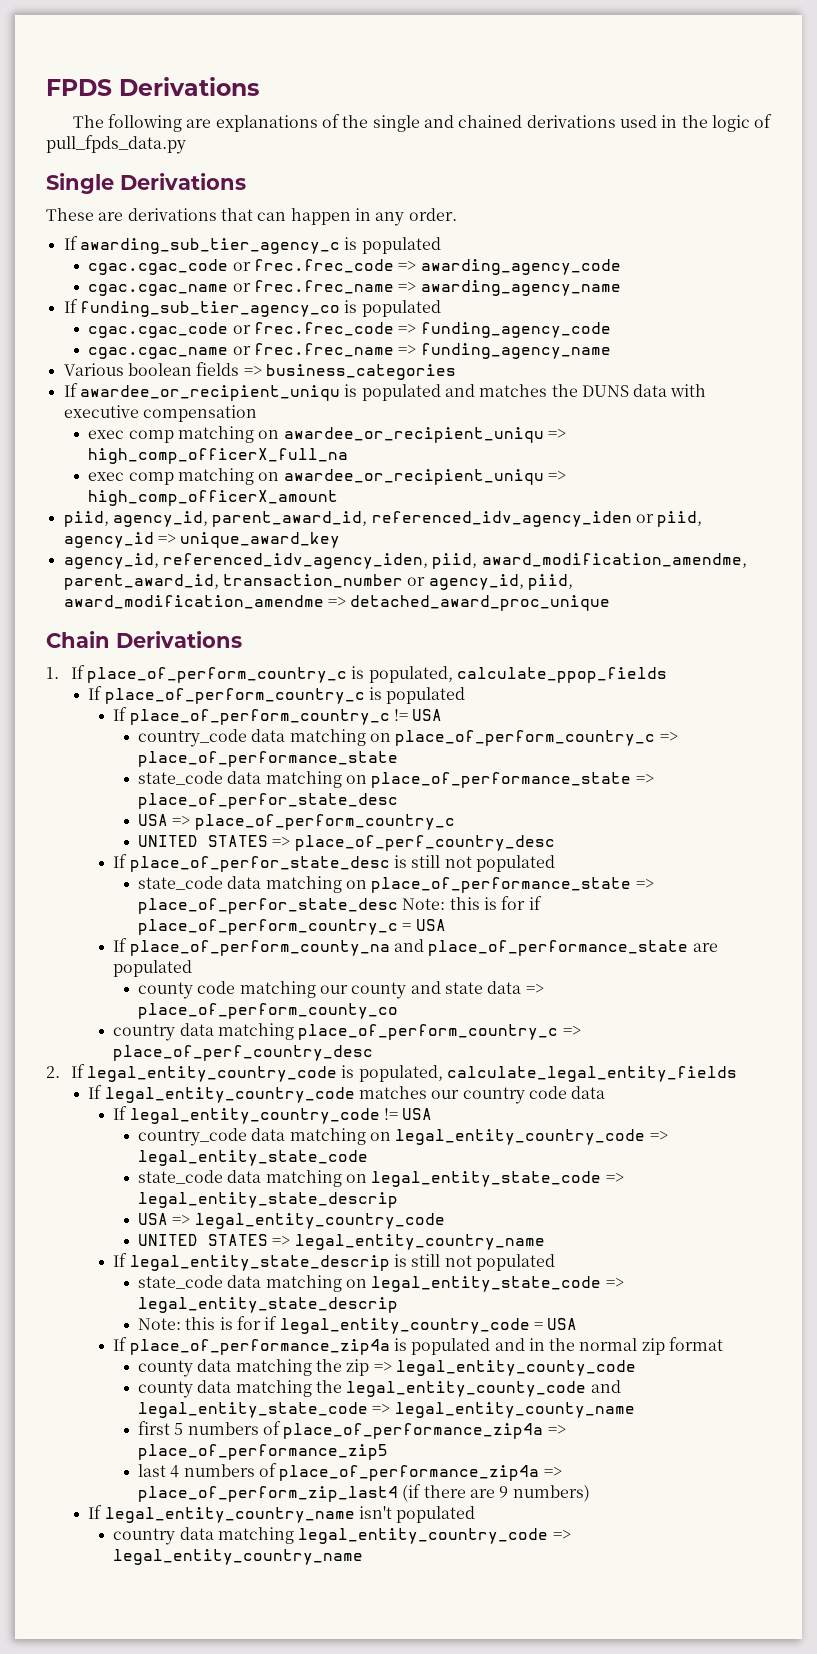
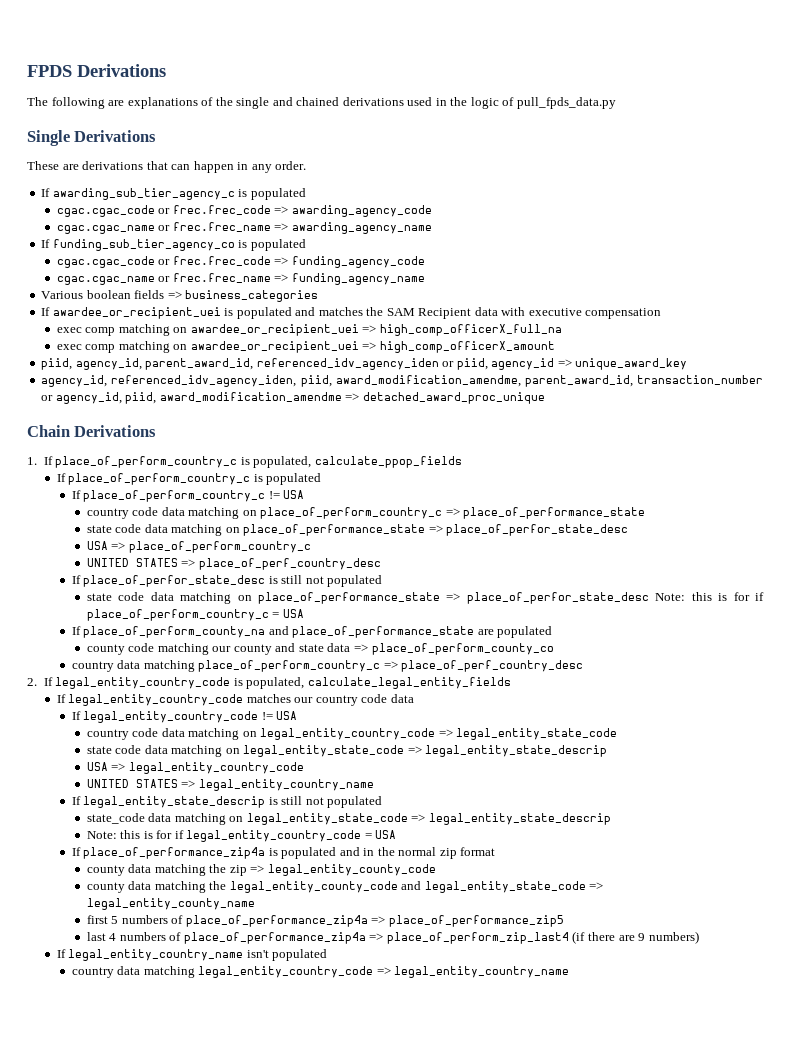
[79,385,340,401] awardee_or_recipient_uniqu -> [52,307,221,319] awardee_or_recipient_uei
[581,385,629,397] DUNS -> [386,308,472,319] SAM Recipient
[283,427,544,443] awardee_or_recipient_uniqu -> [190,324,359,336] awardee_or_recipient_uei
[283,469,544,485] awardee_or_recipient_uniqu -> [190,341,359,353] awardee_or_recipient_uei
[138,729,248,747] country_code -> [86,507,159,519] country code
[138,771,224,785] state_code -> [86,524,142,533] state code
[138,876,224,890] state_code -> [86,592,145,601] state code
[138,1128,248,1146] country_code -> [86,728,159,740] country code
[138,1170,224,1184] state_code -> [86,745,142,754] state code

